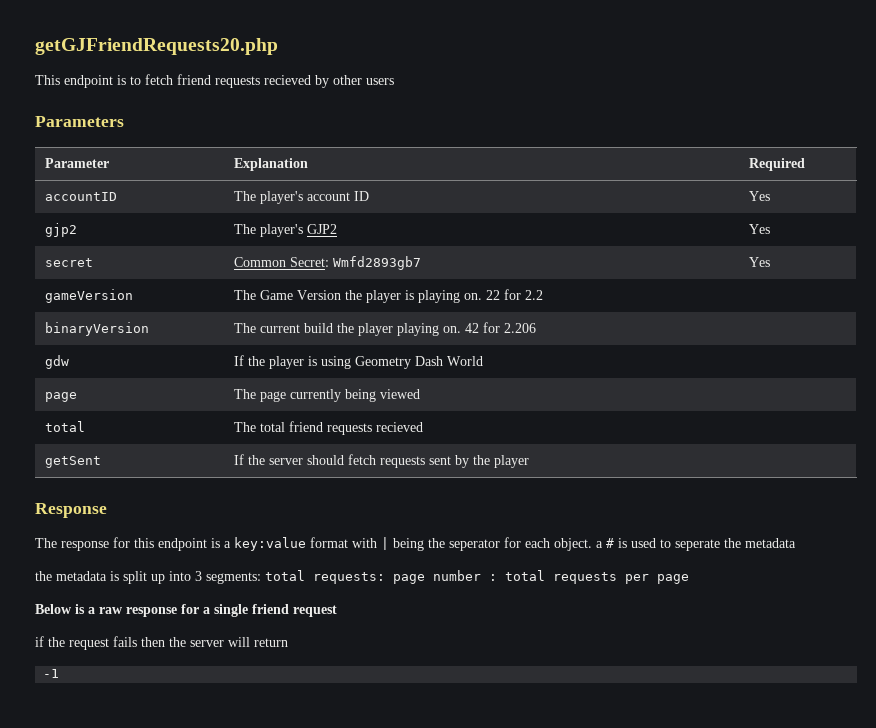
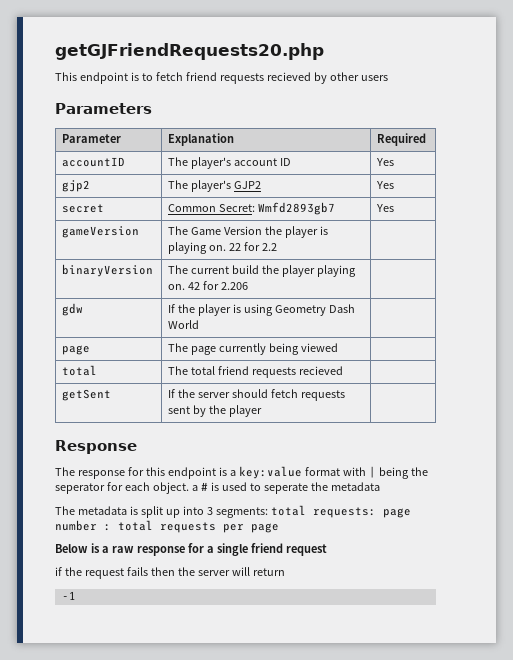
[35,571,52,581] the -> [55,506,75,515] The

